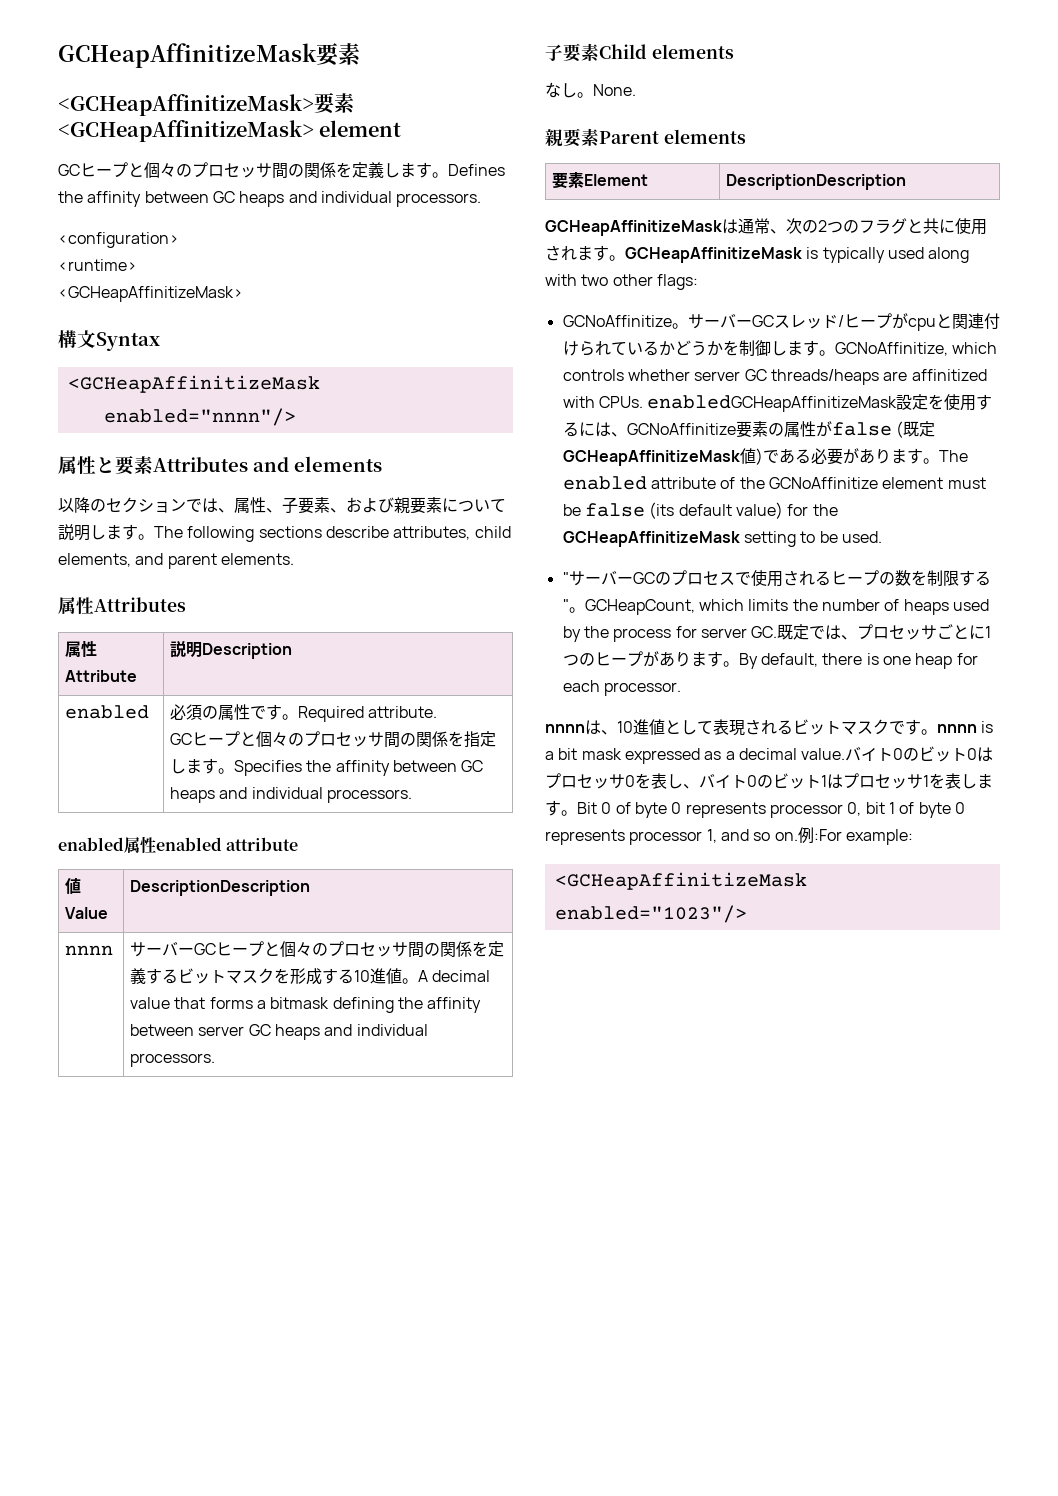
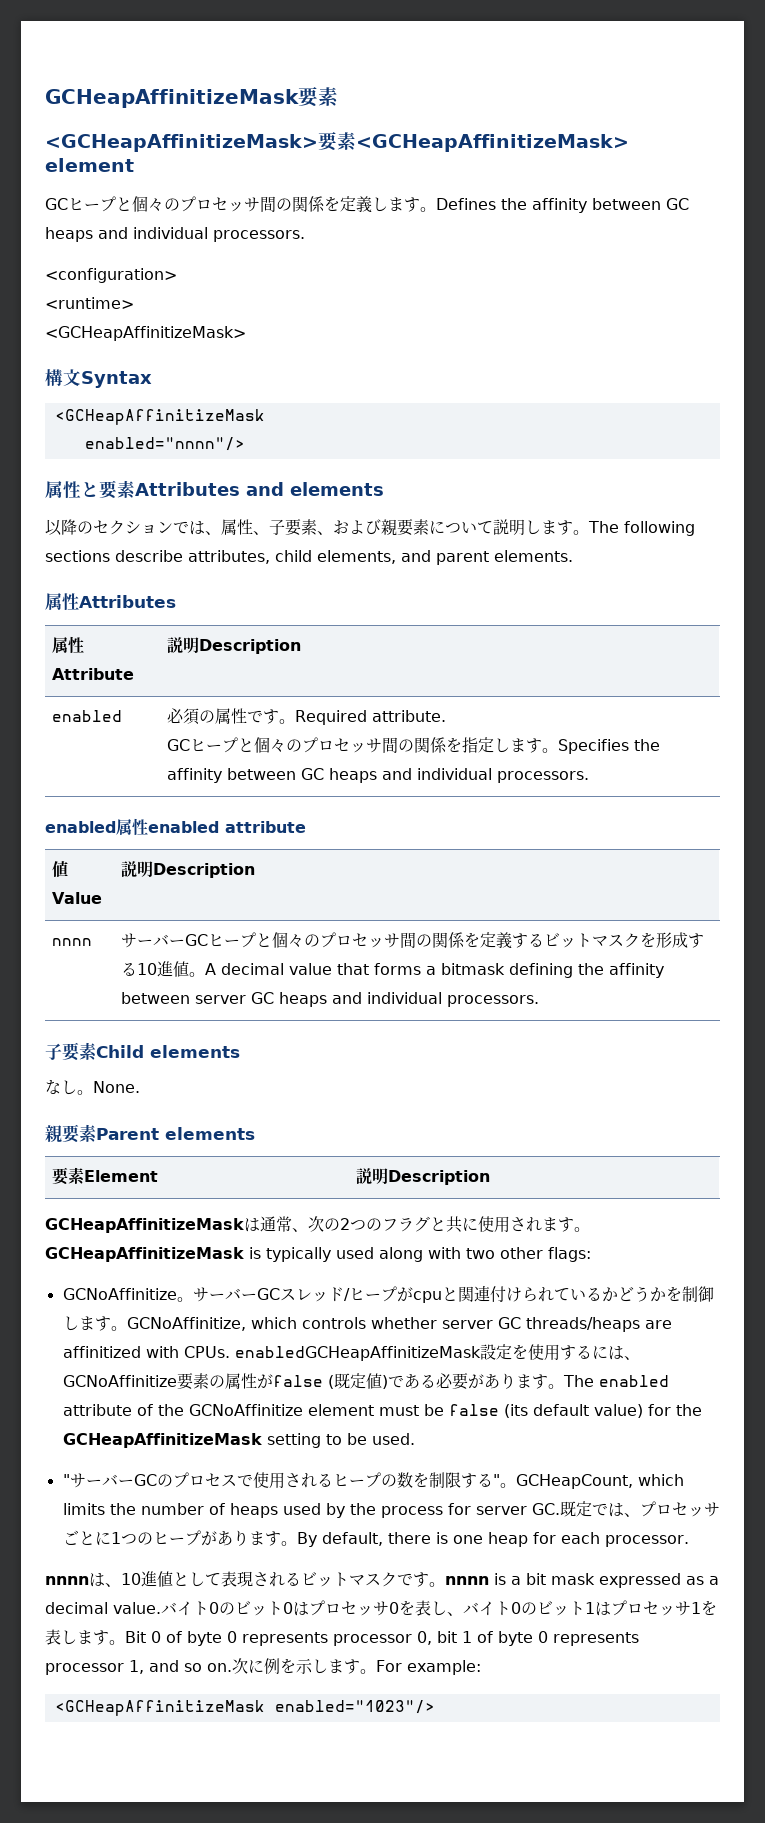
[130,880,311,896] DescriptionDescription -> [120,861,255,878] 説明Description
[726,174,907,190] DescriptionDescription -> [355,1168,490,1185] 説明Description
[562,450,740,466] GCHeapAffinitizeMask -> (366, 1381) none
[797,827,842,844] 例:For -> [232,1658,402,1674] 次に例を示します。For

